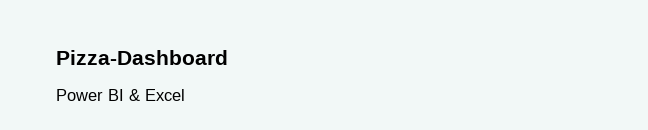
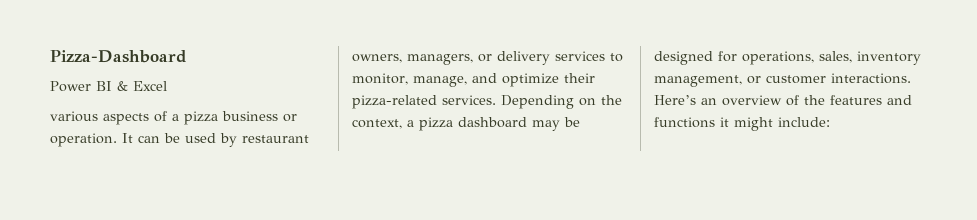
(185, 95) none -> [50,111,297,125] [50,133,309,147] [352,51,623,65] [352,73,595,87] [352,95,622,109] [352,117,580,131] [654,51,921,65] [654,73,911,87] [654,95,912,106] [654,117,830,131] // various aspects of a pizza business or operation. It can be used by restaurant owners, managers, or delivery services to monitor, manage, and optimize their pizza-related services. Depending on the context, a pizza dashboard may be designed for operations, sales, inventory management, or customer interactions. Here’s an overview of the features and functions it might include:

